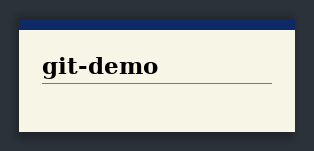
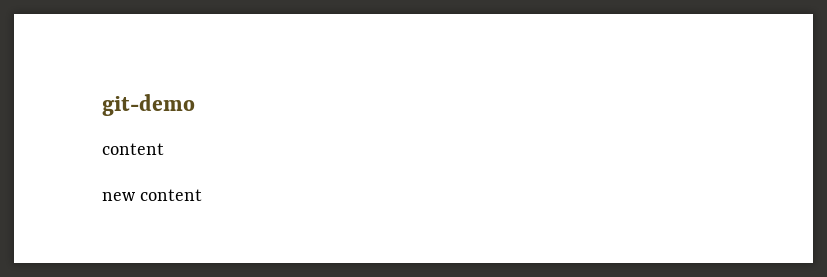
(158, 68) none -> [102,143,164,155] [102,189,203,201] // content // new content

